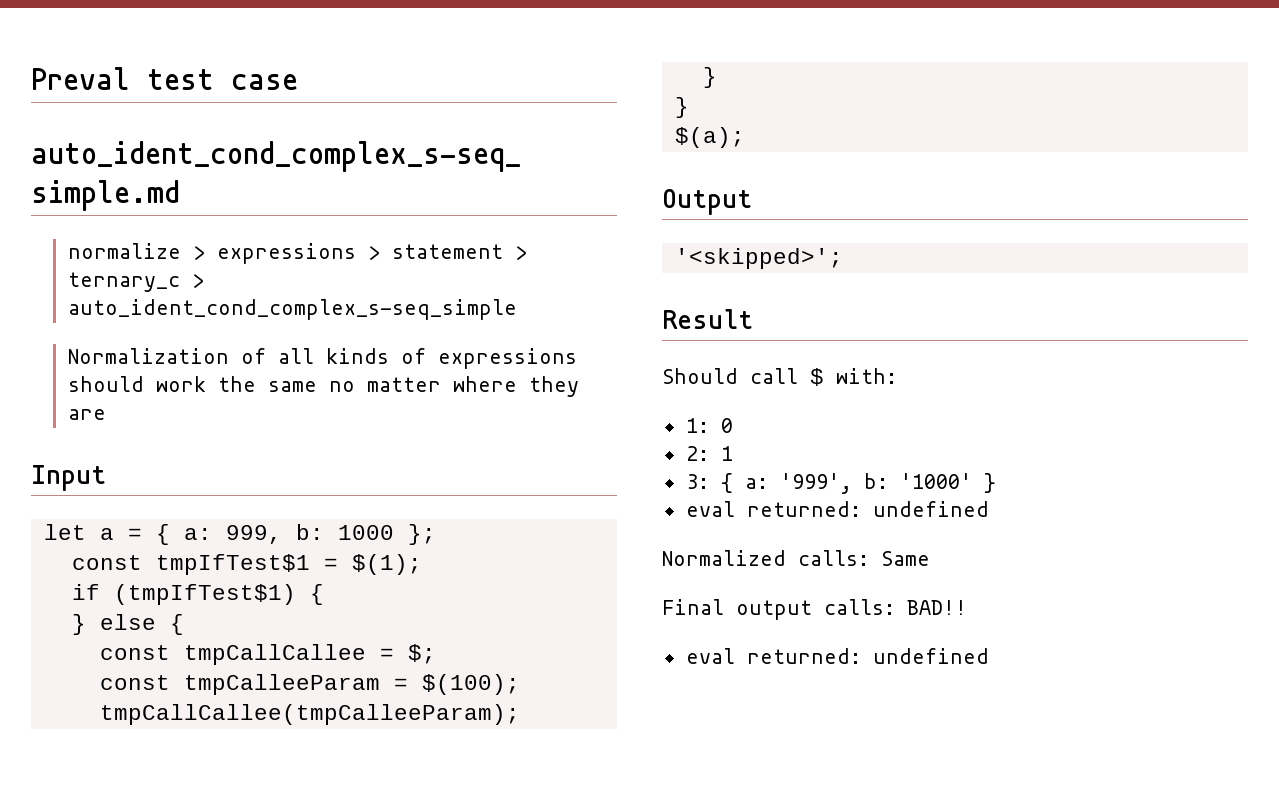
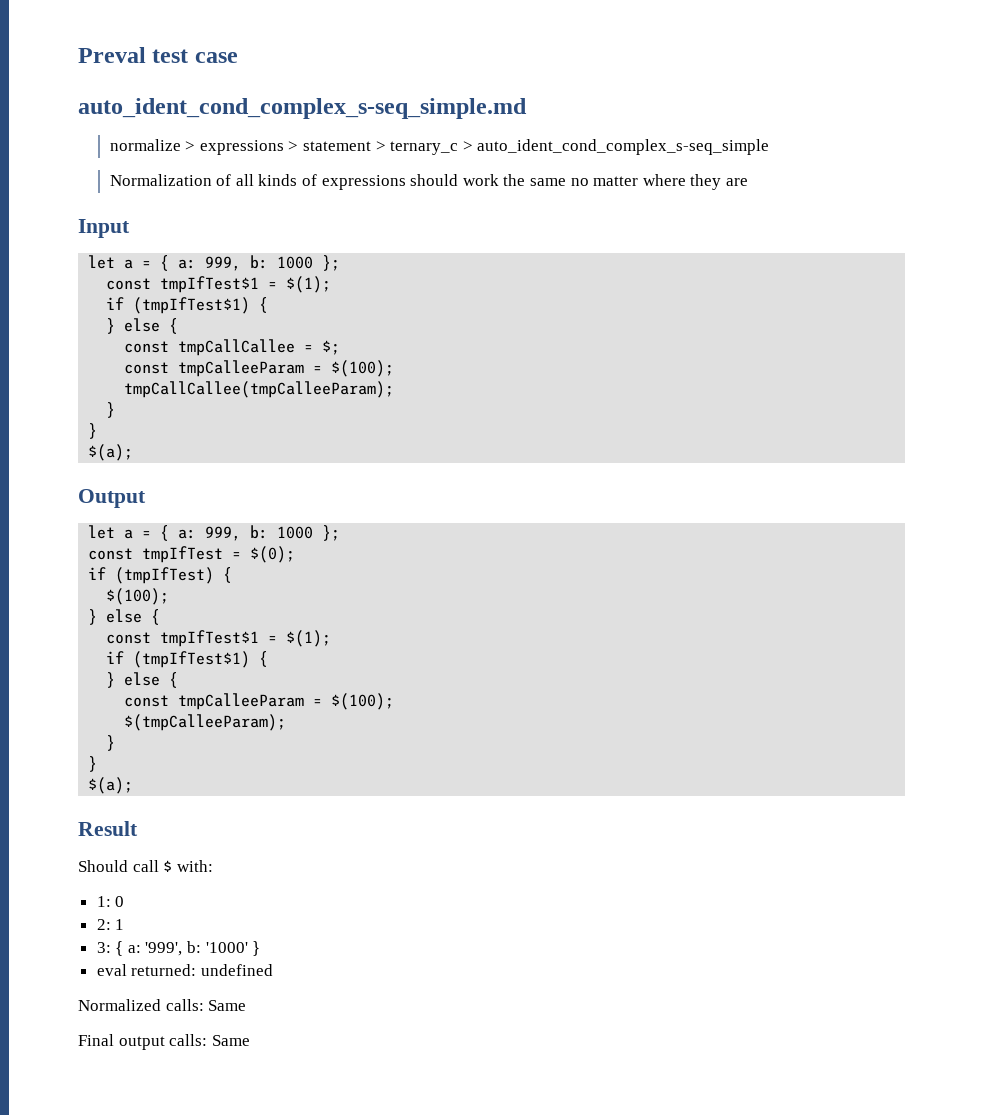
[674,248,843,269] '<skipped>'; -> [88,525,341,541] [88,546,296,563] [88,567,233,584] [106,588,170,605] [88,609,161,625] [106,630,332,647] [106,651,269,668] [106,672,179,688] [124,693,395,710] [124,714,287,731] [106,735,116,751] [88,756,98,772] [88,777,134,794] let a = { a: 999, b: 1000 }; // const tmpIfTest = $(0); // if (tmpIfTest) { // $(100); // } else { // const tmpIfTest$1 = $(1); // if (tmpIfTest$1) { // } else { // const tmpCalleeParam = $(100); // $(tmpCalleeParam); // } // } // $(a);
[907,600,967,615] [685,648,989,664] BAD!! // eval returned: undefined -> [211,1035,250,1046] Same

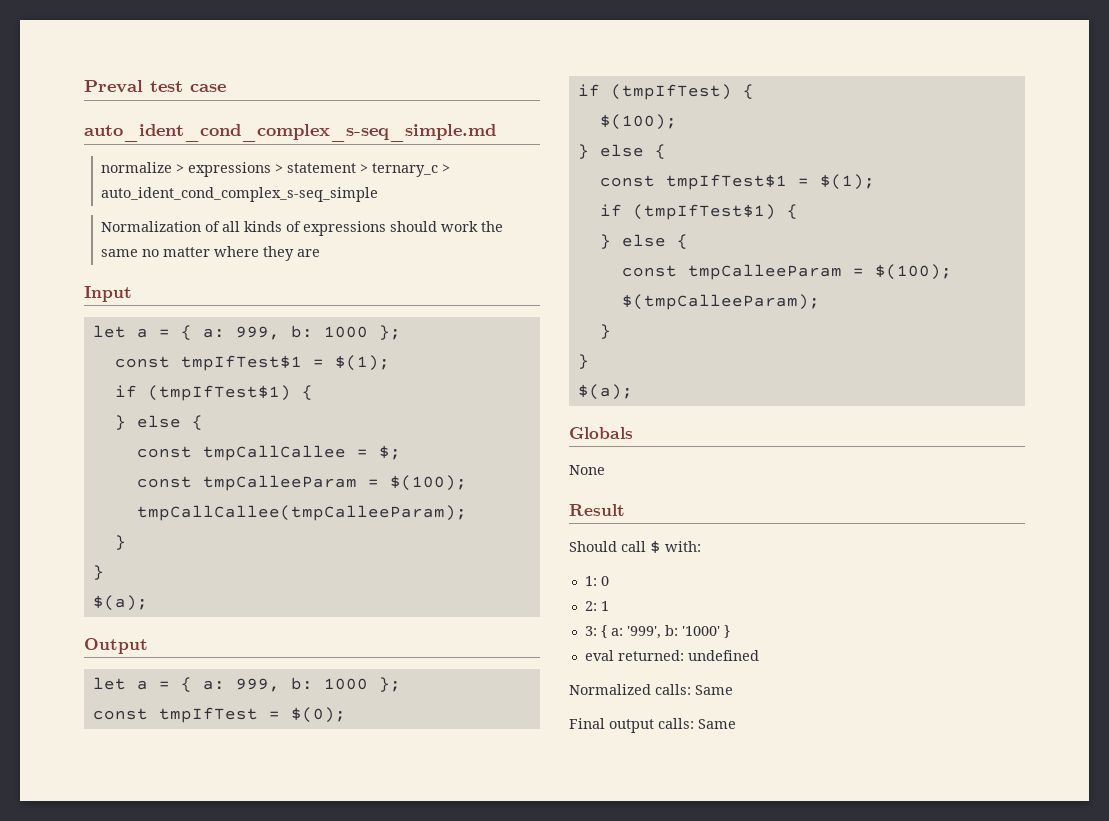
(134, 785) none -> [569,427,633,439] [569,465,605,475] // Globals // None

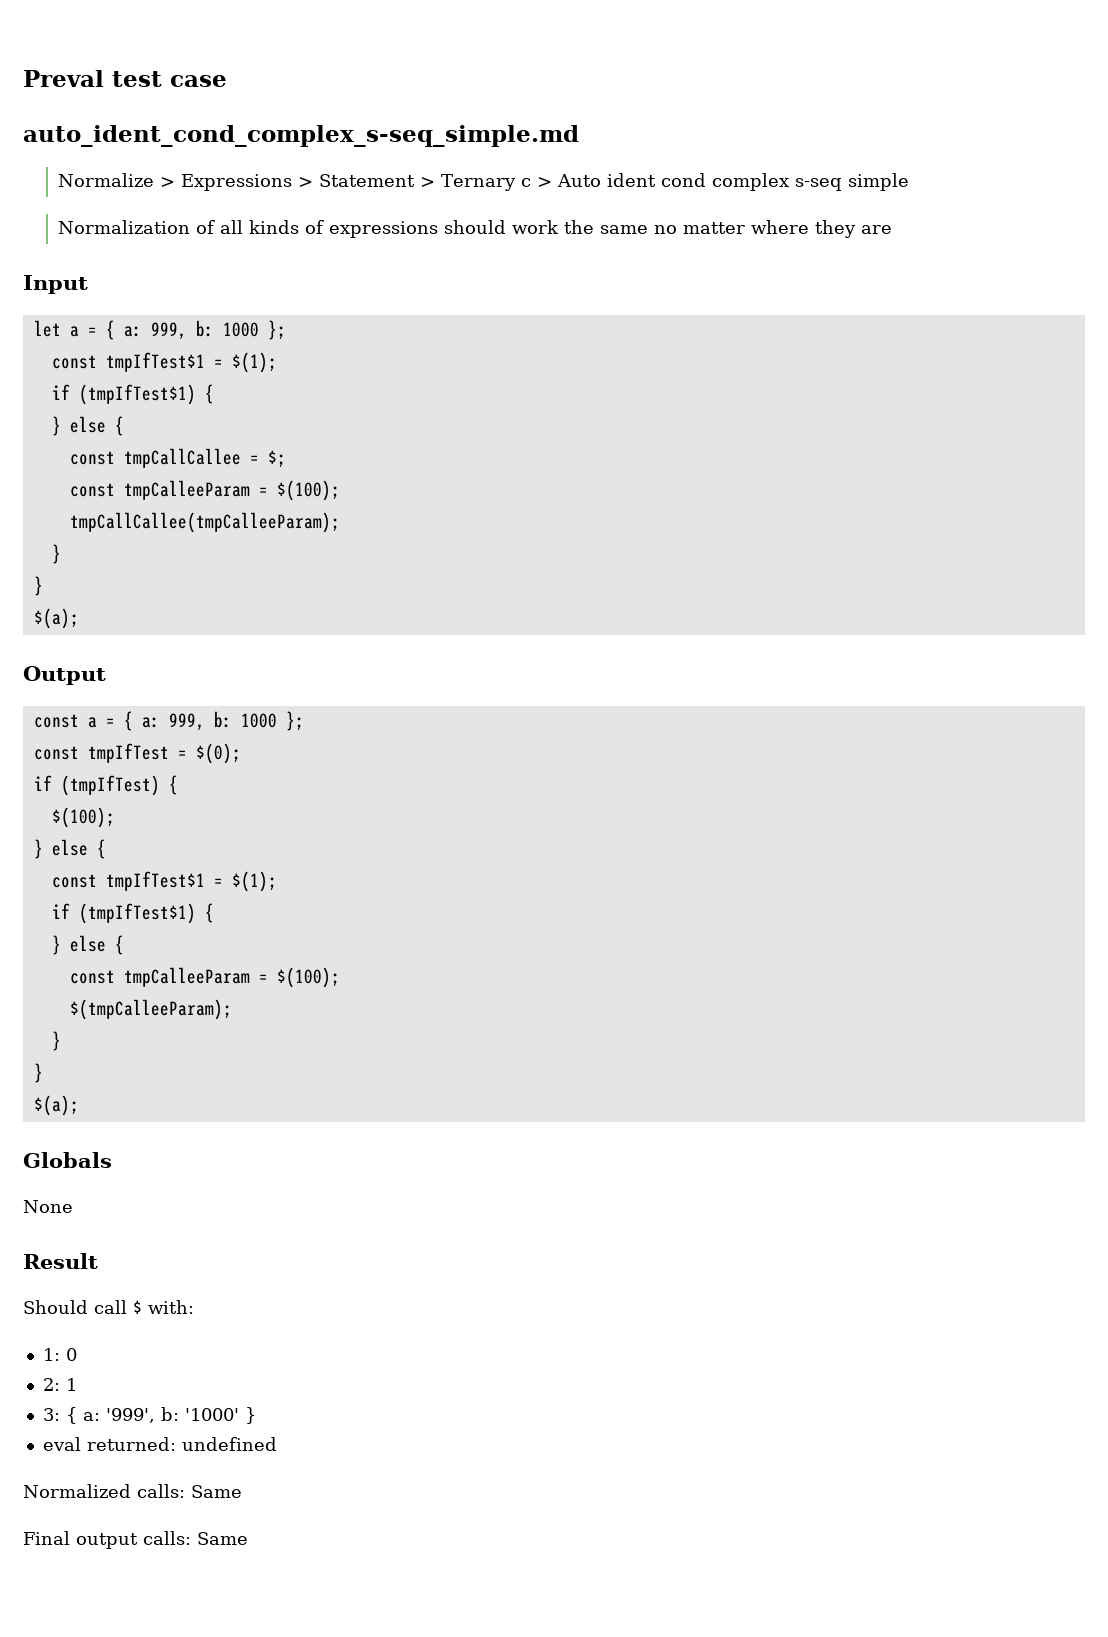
[101,162,451,177] [101,187,379,202] normalize > expressions > statement > ternary_c > auto_ident_cond_complex_s-seq_simple -> [58,173,910,191] Normalize > Expressions > Statement > Ternary c > Auto ident cond complex s-seq simple
[92,677,126,690] let -> [33,714,79,728] const

